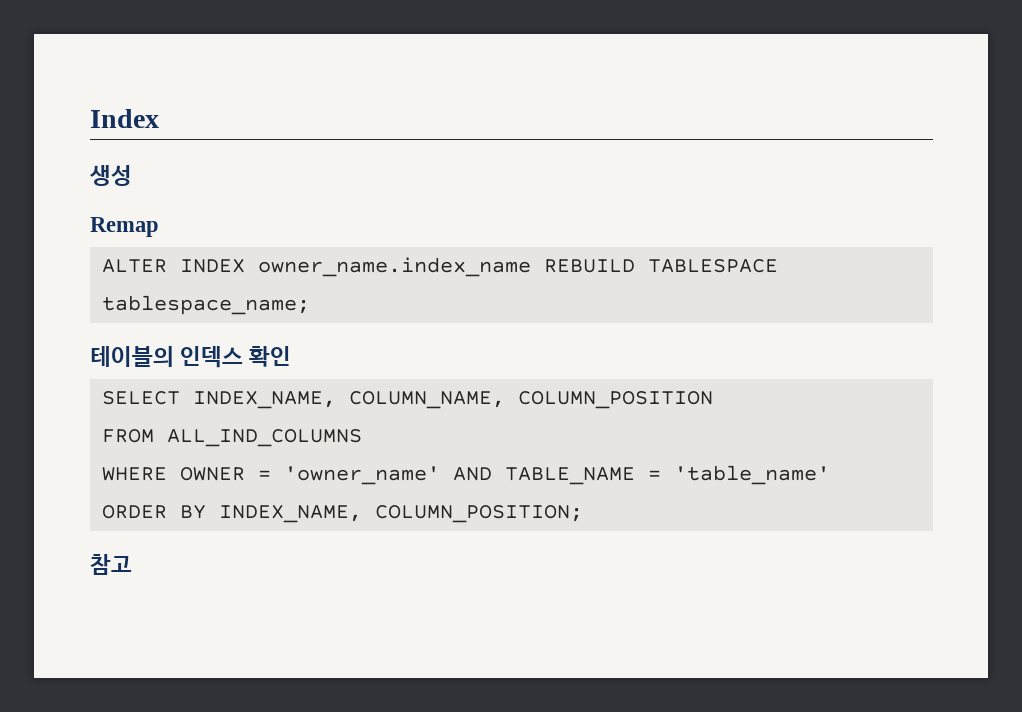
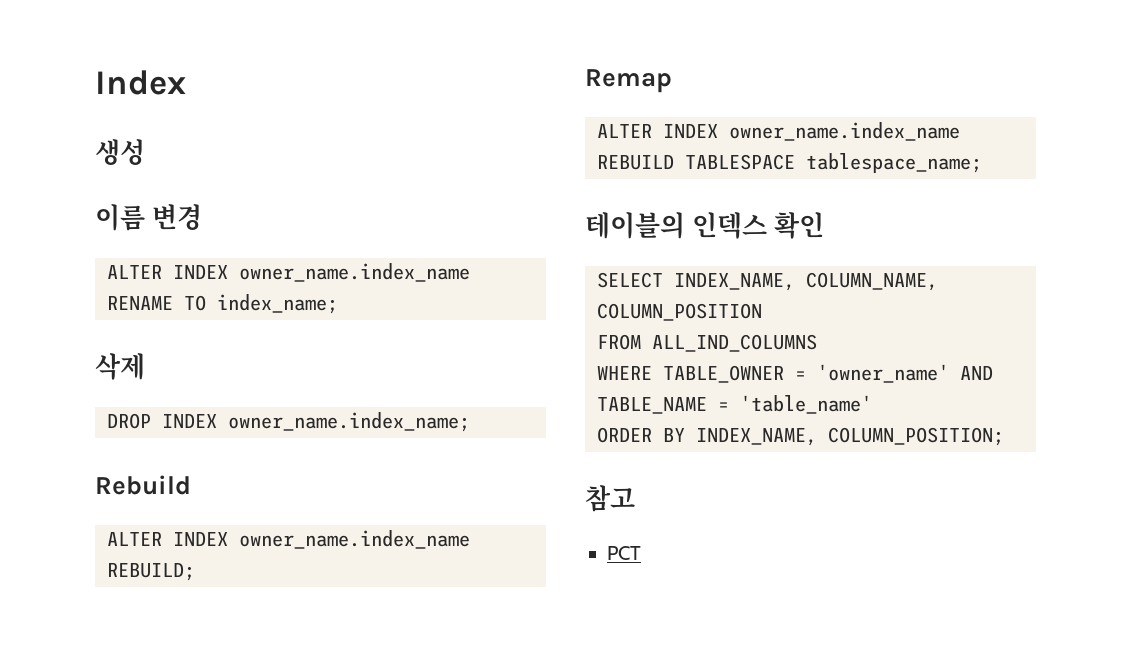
(132, 175) none -> [95,204,203,231] [107,263,470,282] [107,294,338,314] [95,353,145,380] [107,412,470,432] [95,475,191,495] [107,530,470,549] [107,563,195,581] // 이름 변경 // ALTER INDEX owner_name.index_name RENAME TO index_name; // 삭제 // DROP INDEX owner_name.index_name; // Rebuild // ALTER INDEX owner_name.index_name REBUILD;
[180,467,245,481] OWNER -> [663,365,784,383] TABLE_OWNER
(132, 564) none -> [607,546,641,560] // PCT

